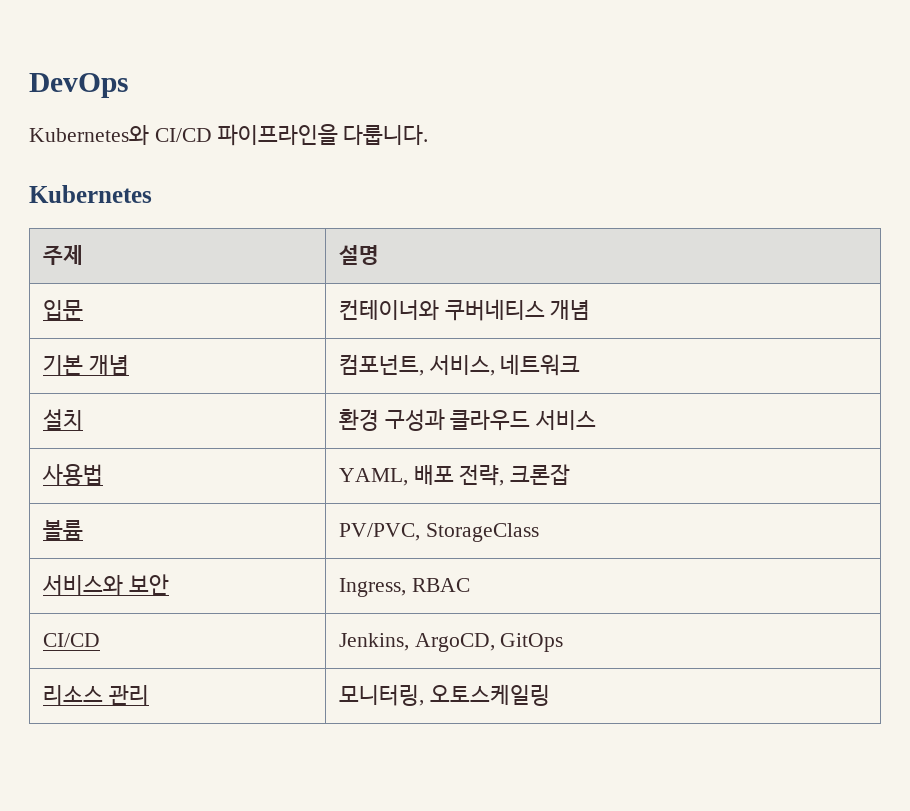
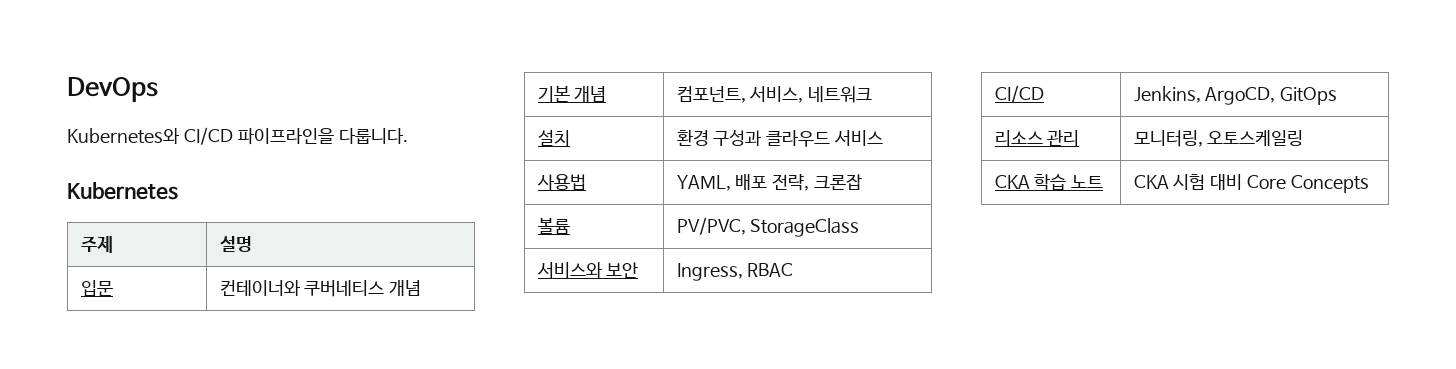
(550, 695) none -> [994,174,1104,190] [1133,174,1369,193] // CKA 학습 노트 | CKA 시험 대비 Core Concepts

